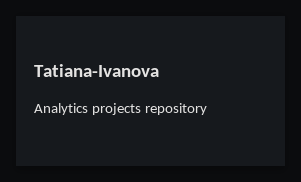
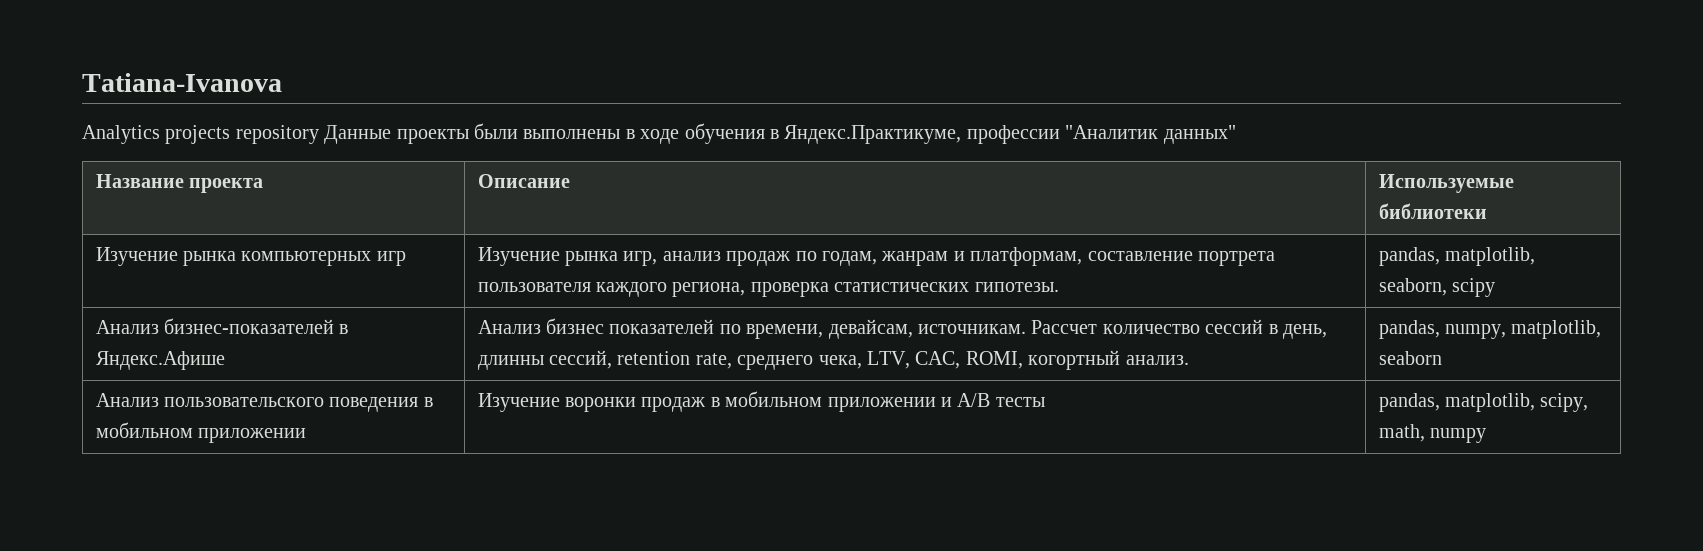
(207, 109) none -> [324,123,1236,144] [95,174,264,193] [477,174,570,188] [1378,174,1514,193] [1378,203,1487,219] [95,247,406,266] [477,247,1276,266] [477,282,1059,297] [1378,247,1536,266] [1378,278,1496,297] [95,318,349,334] [95,351,225,370] [477,318,1328,339] [477,350,1189,370] [1378,320,1602,339] [1378,351,1442,365] [95,393,433,412] [95,422,307,443] [477,391,1045,412] [1378,393,1589,412] [1378,424,1487,443] Данные проекты были выполнены в ходе обучения в Яндекс.Практикуме, профессии "Аналитик данных" // Название проекта | Описание | Используемые библиотеки // Изучение рынка компьютерных игр | Изучение рынка игр, анализ продаж по годам, жанрам и платформам, составление портрета пользователя каждого региона, проверка статистических гипотезы. | pandas, matplotlib, seaborn, scipy // Анализ бизнес-показателей в Яндекс.Афише | Анализ бизнес показателей по времени, девайсам, источникам. Рассчет количество сессий в день, длинны сессий, retention rate, среднего чека, LTV, CAC, ROMI, когортный анализ. | pandas, numpy, matplotlib, seaborn // Анализ пользовательского поведения в мобильном приложении | Изучение воронки продаж в мобильном приложении и A/B тесты | pandas, matplotlib, scipy, math, numpy

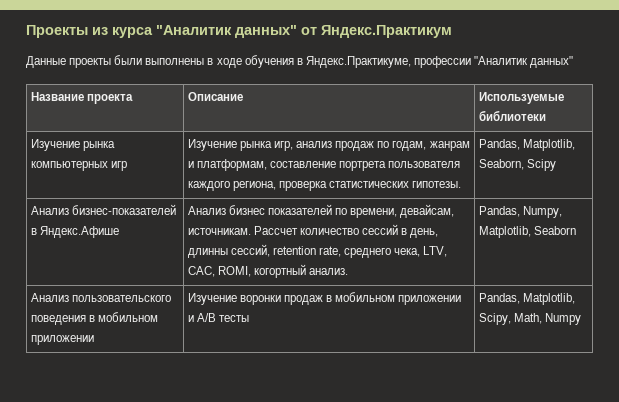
[82,73,282,92] [82,125,319,144] Tatiana-Ivanova // Analytics projects repository -> [26,25,452,38] Проекты из курса "Аналитик данных" от Яндекс.Практикум //
[1378,247,1536,266] [1378,278,1496,297] pandas, matplotlib, seaborn, scipy -> [478,139,575,151] [478,159,556,171] Pandas, Matplotlib, Seaborn, Scipy
[1378,320,1602,339] [1378,351,1442,365] pandas, numpy, matplotlib, seaborn -> [478,206,562,218] [478,226,576,238] Pandas, Numpy, Matplotlib, Seaborn
[1378,393,1589,412] [1378,424,1487,443] pandas, matplotlib, scipy, math, numpy -> [478,293,575,305] [478,313,582,325] Pandas, Matplotlib, Scipy, Math, Numpy

